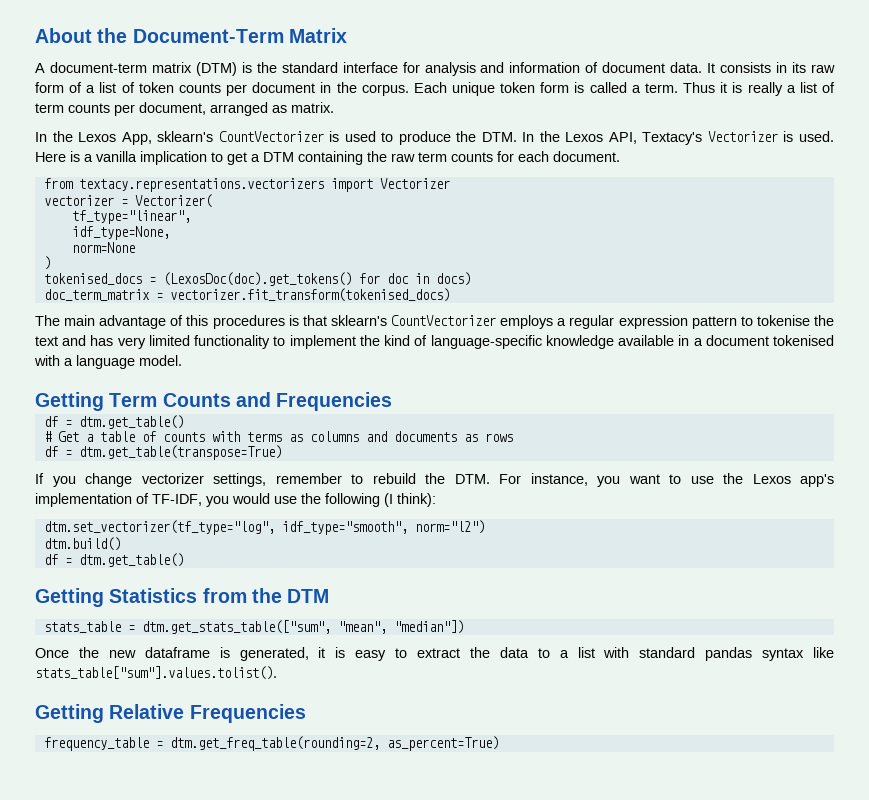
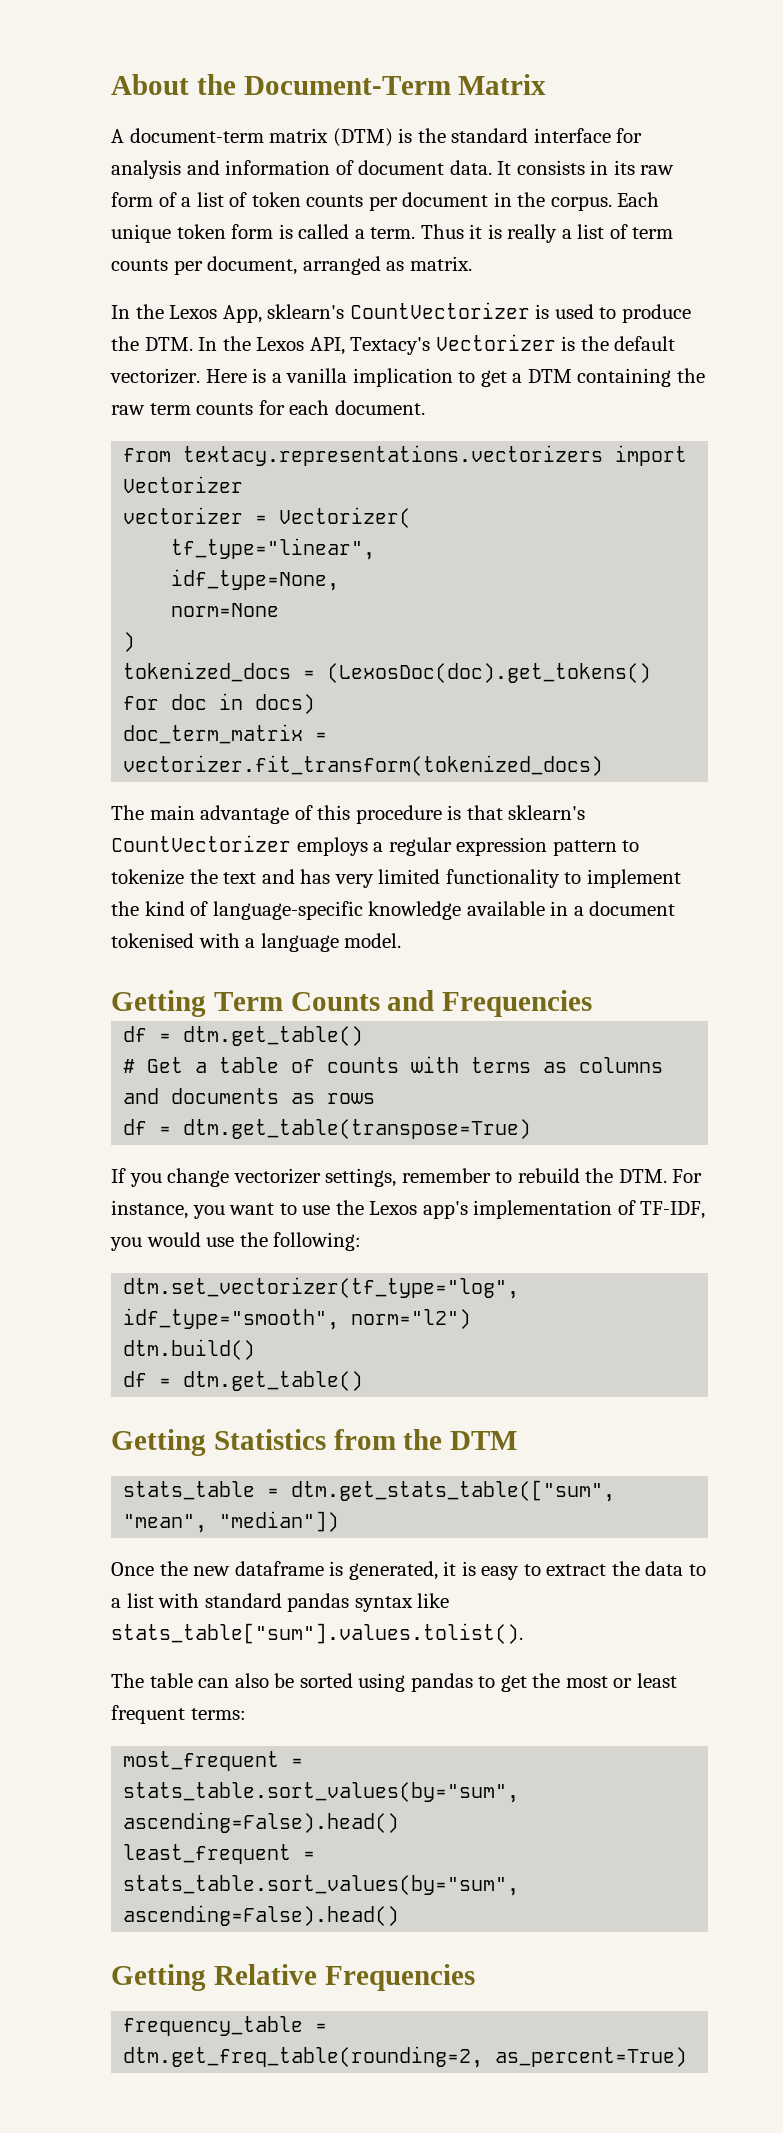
[798,131,834,142] used. -> [580,336,676,351] [110,368,200,384] the default vectorizer.
[43,273,142,285] tokenised_docs -> [123,662,292,682] tokenized_docs
[169,288,450,302] vectorizer.fit_transform(tokenised_docs) -> [123,755,604,776] vectorizer.fit_transform(tokenized_docs)
[212,315,285,329] procedures -> [355,805,442,824] procedure
[756,315,810,326] tokenise -> [111,869,184,885] tokenize
[325,493,436,507] following (I think): -> [273,1232,362,1251] following:
(277, 673) none -> [111,1673,677,1692] [111,1705,246,1724] [123,1751,304,1771] [123,1782,520,1803] [123,1812,400,1833] [123,1844,316,1864] [123,1875,520,1896] [123,1905,400,1926] // The table can also be sorted using pandas to get the most or least frequent terms: // most_frequent = stats_table.sort_values(by="sum", ascending=False).head() // least_frequent = stats_table.sort_values(by="sum", ascending=False).head()

